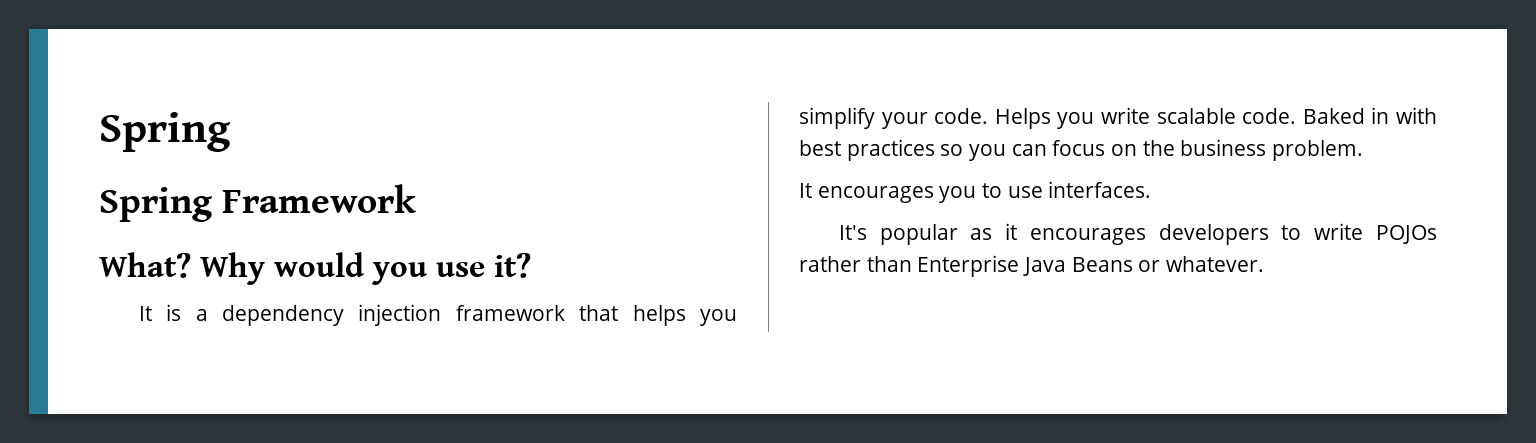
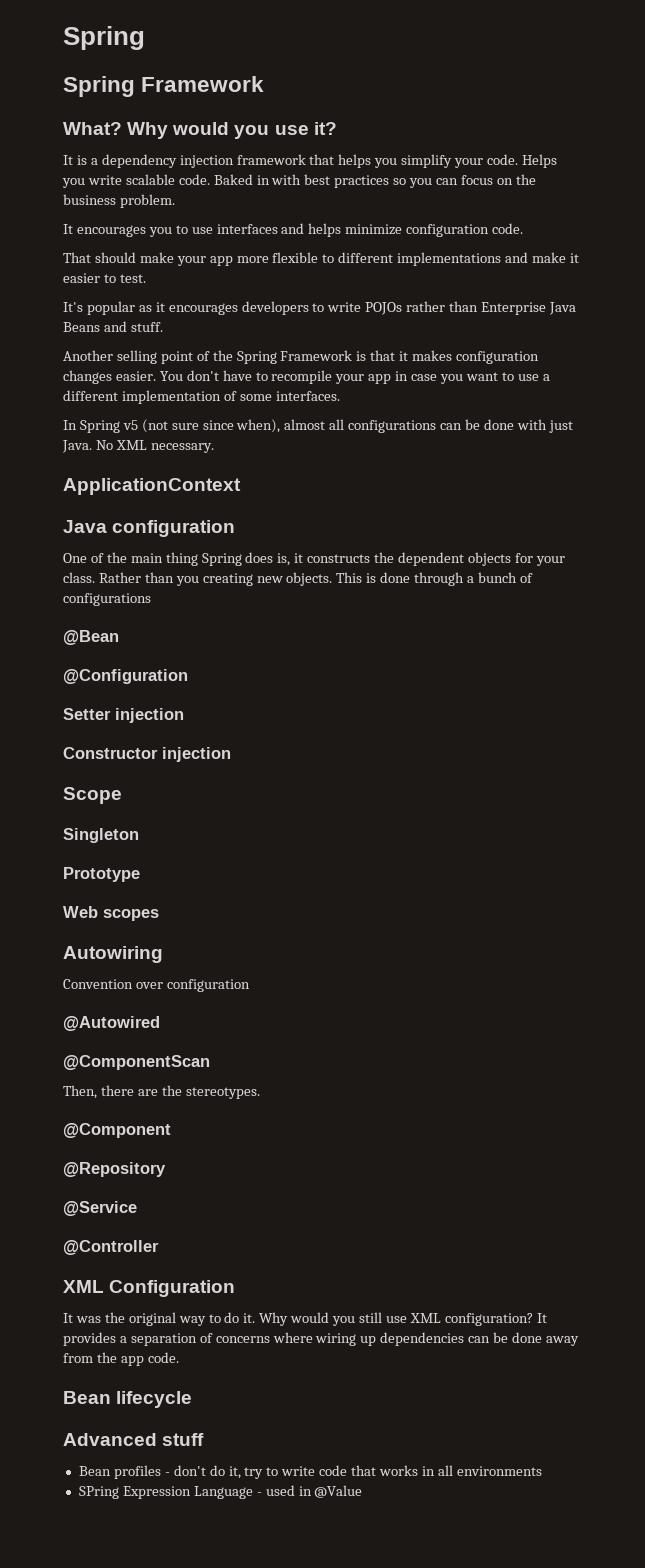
[1048,181,1152,198] interfaces. -> [216,223,524,237] [63,252,579,266] [63,273,146,283] interfaces and helps minimize configuration code. // That should make your app more flexible to different implementations and make it easier to test.
[1138,256,1265,272] or whatever. -> [103,321,163,332] [63,350,540,364] [63,370,550,384] [63,390,340,404] [63,419,573,433] [62,440,214,453] [63,478,241,495] [63,520,236,537] [63,552,565,566] [63,572,533,586] [63,593,151,606] [63,630,119,645] [63,669,188,684] [63,708,184,723] [63,747,231,762] [63,787,122,804] [63,828,139,843] [63,867,140,882] [63,906,159,921] [63,946,163,963] [63,979,250,992] [63,1016,160,1031] [63,1055,210,1070] [63,1085,260,1099] [63,1123,171,1138] [63,1162,166,1177] [63,1201,137,1216] [63,1240,159,1255] [63,1280,236,1297] [63,1312,547,1326] [63,1332,579,1346] [63,1352,179,1366] [63,1391,193,1408] [63,1433,205,1446] [78,1465,542,1479] [78,1485,363,1499] and stuff. // Another selling point of the Spring Framework is that it makes configuration changes easier. You don't have to recompile your app in case you want to use a different implementation of some interfaces. // In Spring v5 (not sure since when), almost all configurations can be done with just Java. No XML necessary. // ApplicationContext // Java configuration // One of the main thing Spring does is, it constructs the dependent objects for your class. Rather than you creating new objects. This is done through a bunch of configurations // @Bean // @Configuration // Setter injection // Constructor injection // Scope // Singleton // Prototype // Web scopes // Autowiring // Convention over configuration // @Autowired // @ComponentScan // Then, there are the stereotypes. // @Component // @Repository // @Service // @Controller // XML Configuration // It was the original way to do it. Why would you still use XML configuration? It provides a separation of concerns where wiring up dependencies can be done away from the app code. // Bean lifecycle // Advanced stuff // Bean profiles - don't do it, try to write code that works in all environments // SPring Expression Language - used in @Value

